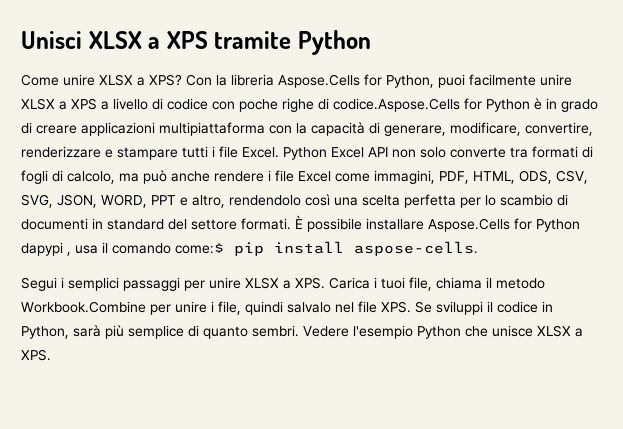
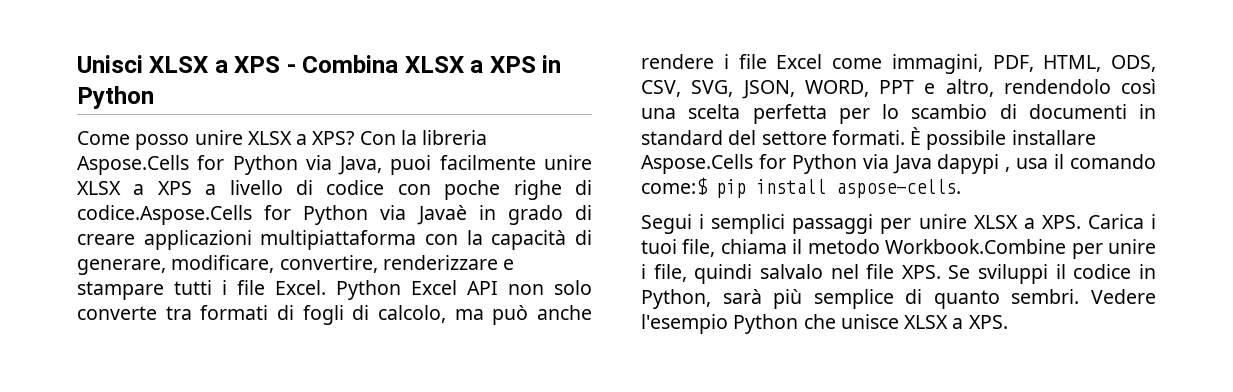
[214,31,292,49] tramite -> [286,55,562,73] - Combina XLSX a XPS in
(59, 80) none -> [135,134,190,150] posso
[386,75,434,88] Python, -> [232,155,383,175] Python via Java,
[534,98,542,110] è -> [380,205,467,225] via Javaè
(580, 225) none -> [862,154,932,174] via Java

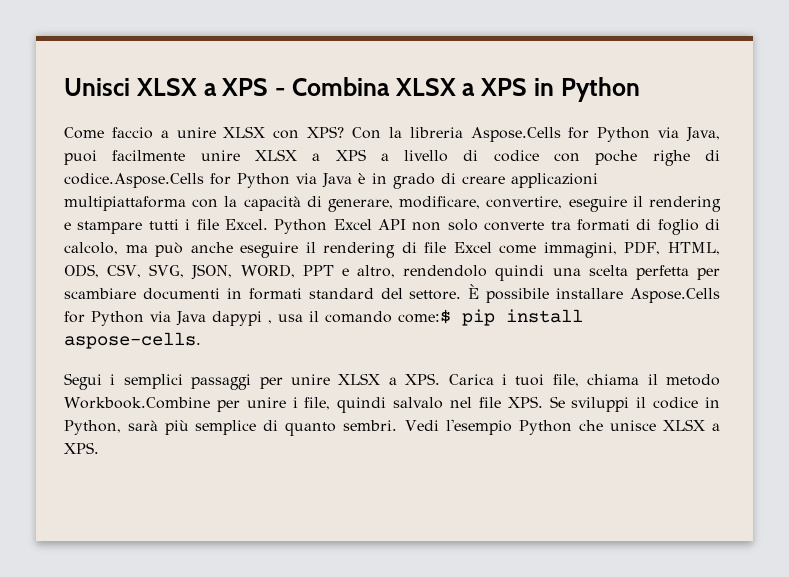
[135,130,308,150] posso unire XLSX a -> [111,126,300,139] faccio a unire XLSX con
[416,205,467,225] Javaè -> [322,173,366,188] Java è
[382,255,498,270] renderizzare -> [568,196,721,212] eseguire il rendering
[302,305,344,325] fogli -> [657,219,699,235] foglio
[641,54,729,69] rendere i -> [240,242,417,258] eseguire il rendering di
[1121,79,1156,94] così -> [495,265,545,281] quindi
[882,104,1017,119] lo scambio di -> [64,288,136,299] scambiare
(1156, 111) none -> [248,288,302,300] formati
[761,130,905,145] settore formati. -> [409,290,462,300] settore.
[1091,289,1156,304] Vedere -> [404,420,439,431] Vedi

